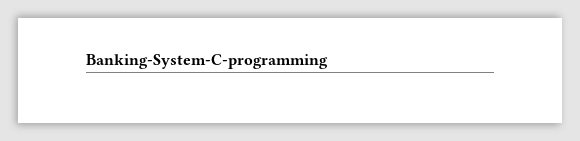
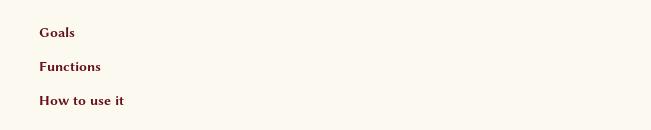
[86,54,328,69] Banking-System-C-programming -> [39,27,75,37] [39,61,101,71] [39,96,124,105] Goals // Functions // How to use it

